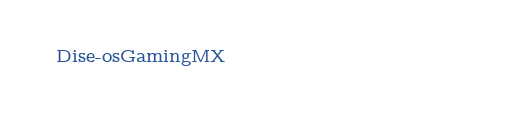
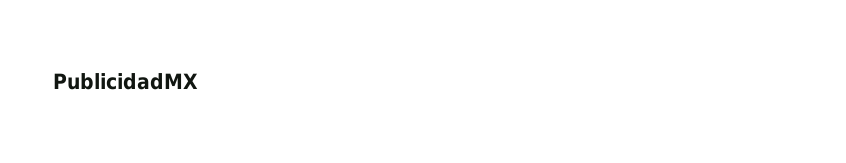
[56,50,225,66] Dise-osGamingMX -> [53,73,198,90] PublicidadMX

